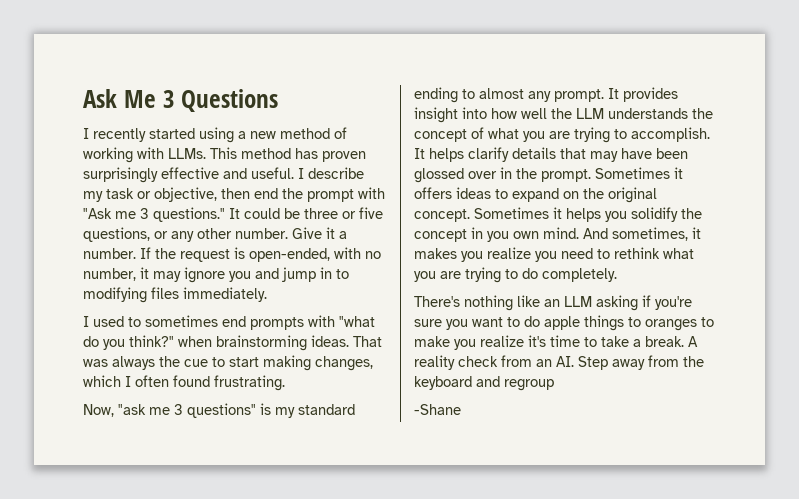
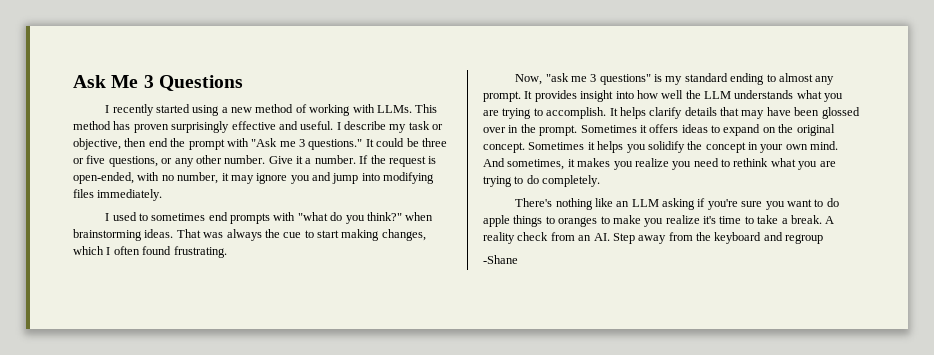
[320,267,349,279] in to -> [361,173,380,181] into
[692,108,713,119] [414,127,484,142] the concept of -> (794, 94) none
[487,231,509,242] you -> [760,144,784,153] your

